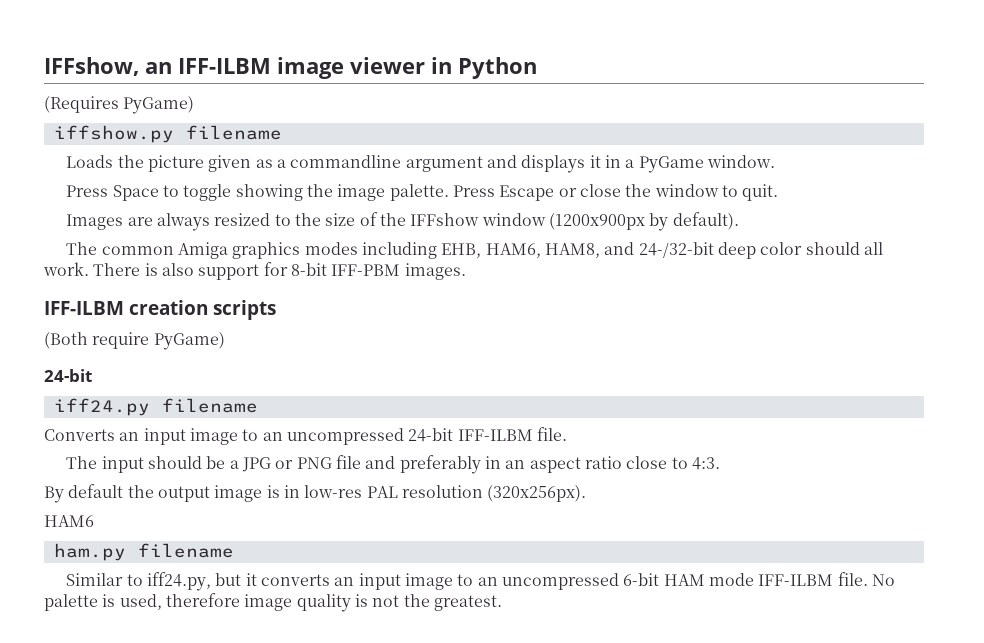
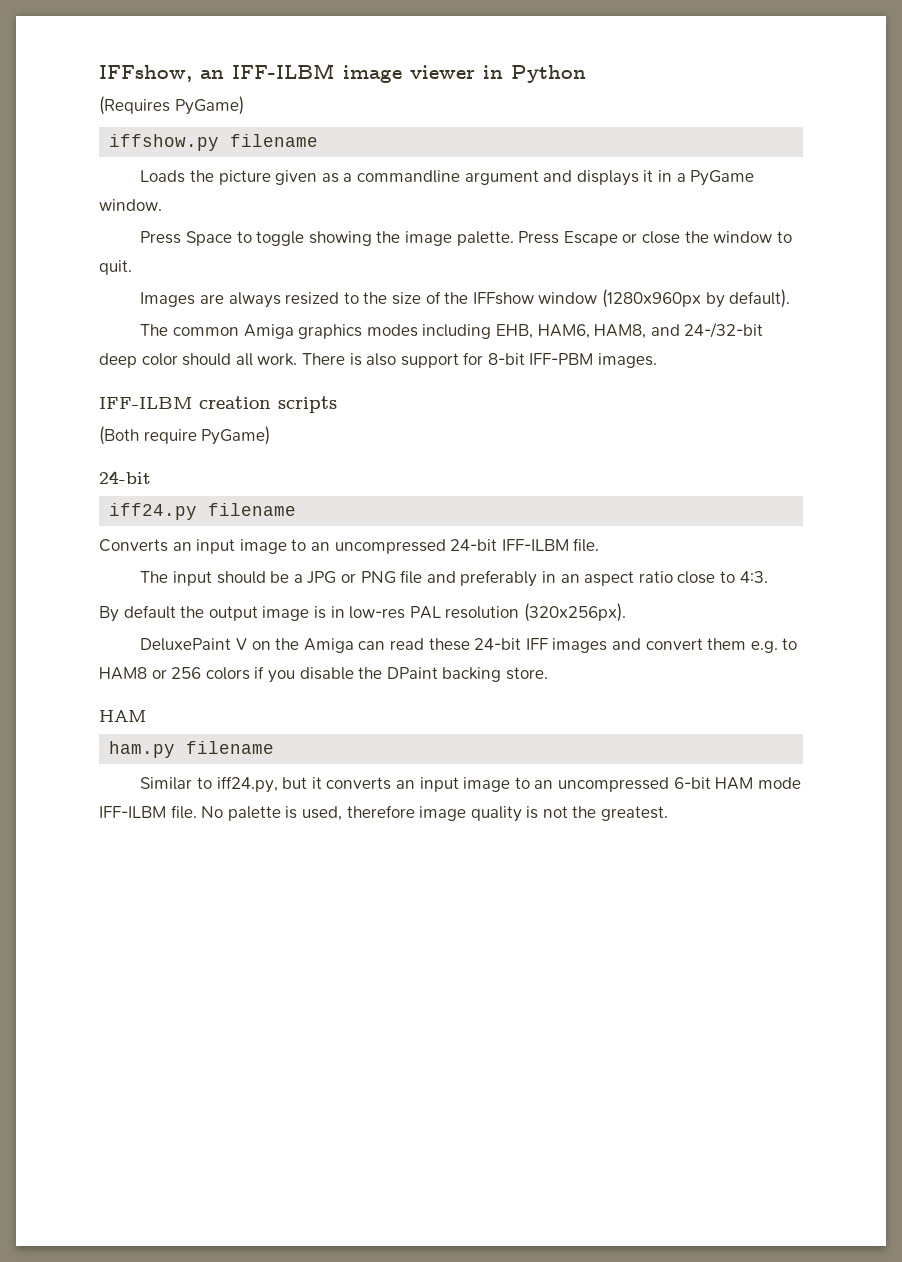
[548,213,645,230] (1200x900px -> [601,289,701,308] (1280x960px
[44,515,94,527] HAM6 -> [140,638,798,653] [99,666,548,683] [99,710,146,722] DeluxePaint V on the Amiga can read these 24-bit IFF images and convert them e.g. to HAM8 or 256 colors if you disable the DPaint backing store. // HAM

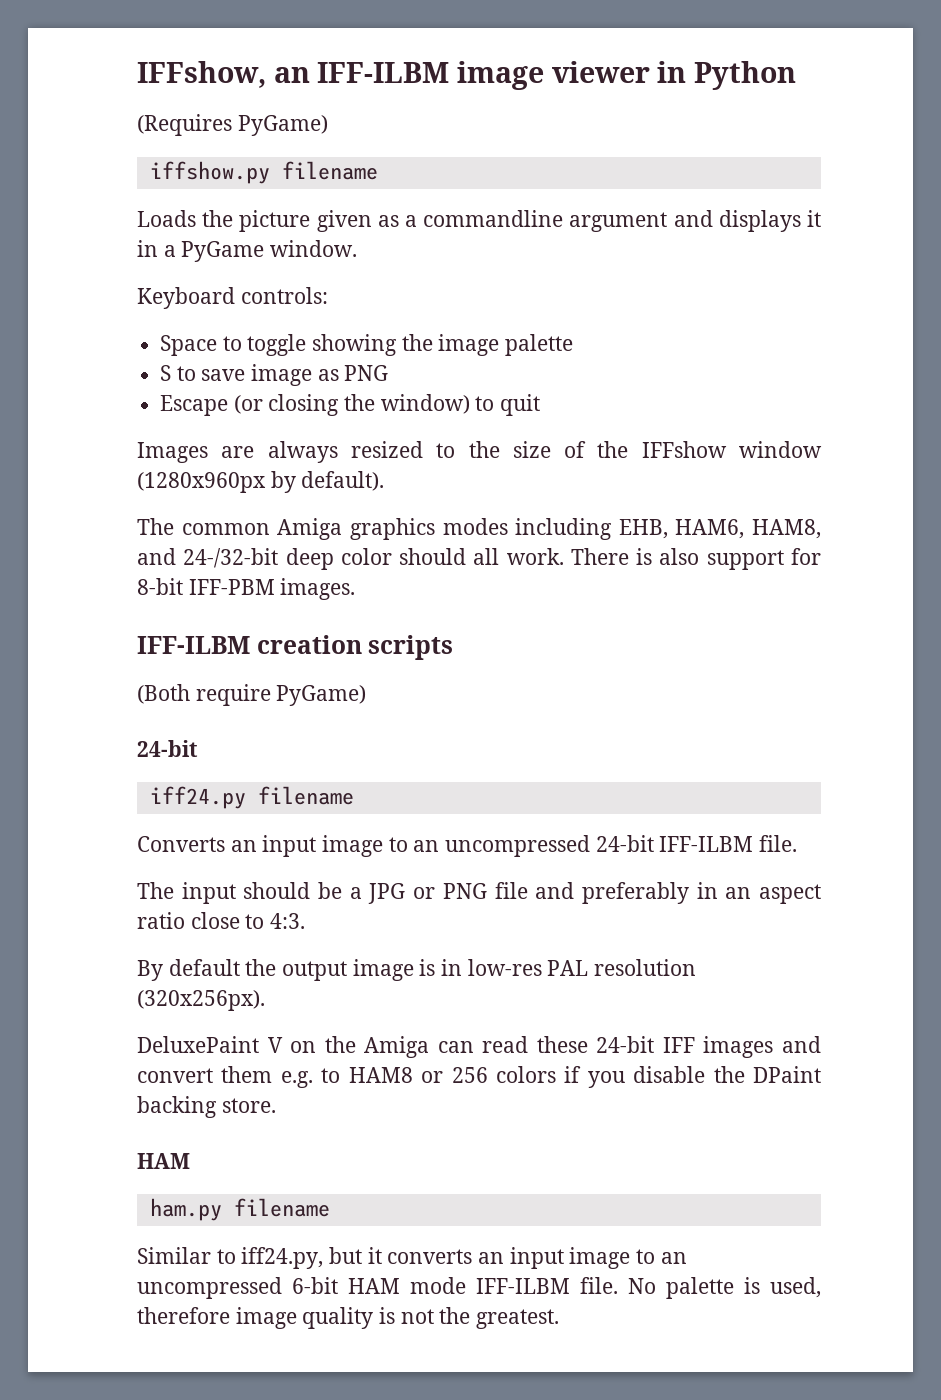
[140,231,182,244] Press -> [137,287,328,309] Keyboard controls: //
[456,231,792,246] [99,260,132,275] palette. Press Escape or close the window to quit. -> [505,334,574,356] [160,364,389,386] [160,394,541,416] palette // S to save image as PNG // Escape (or closing the window) to quit

